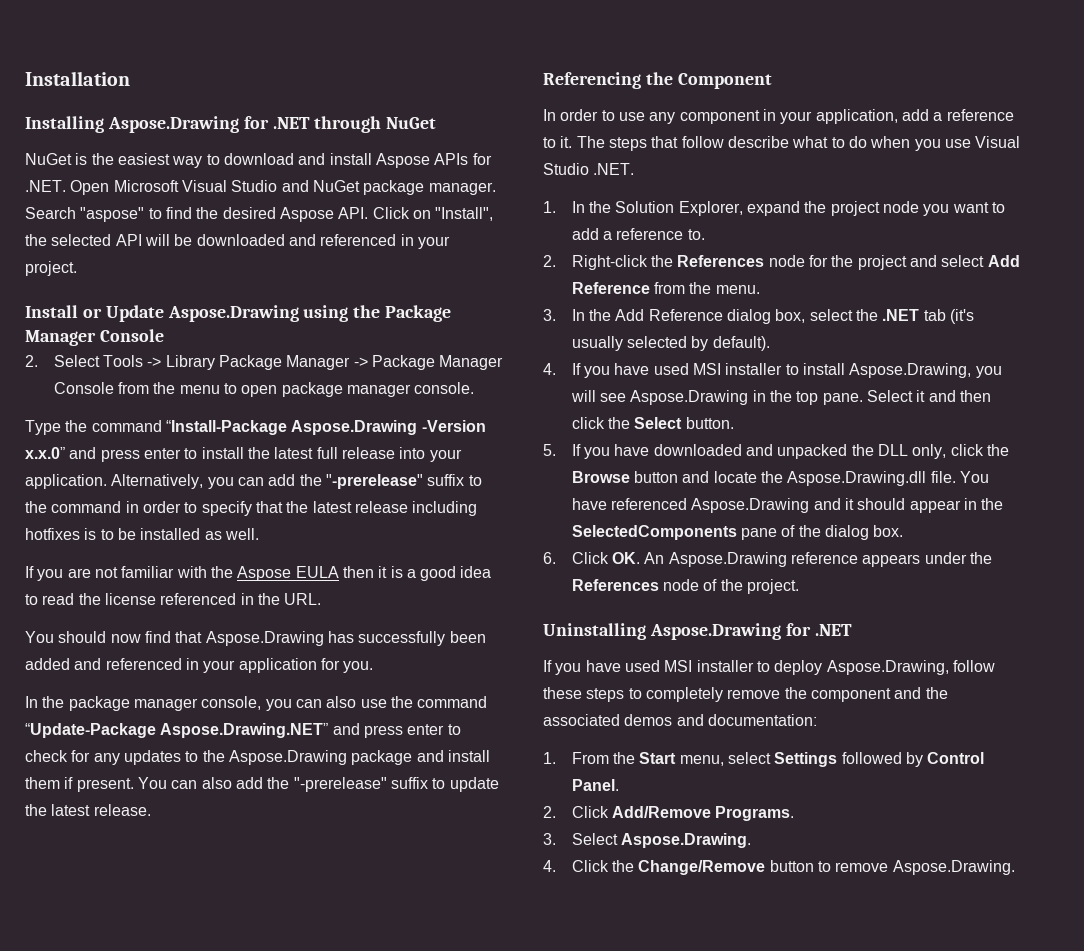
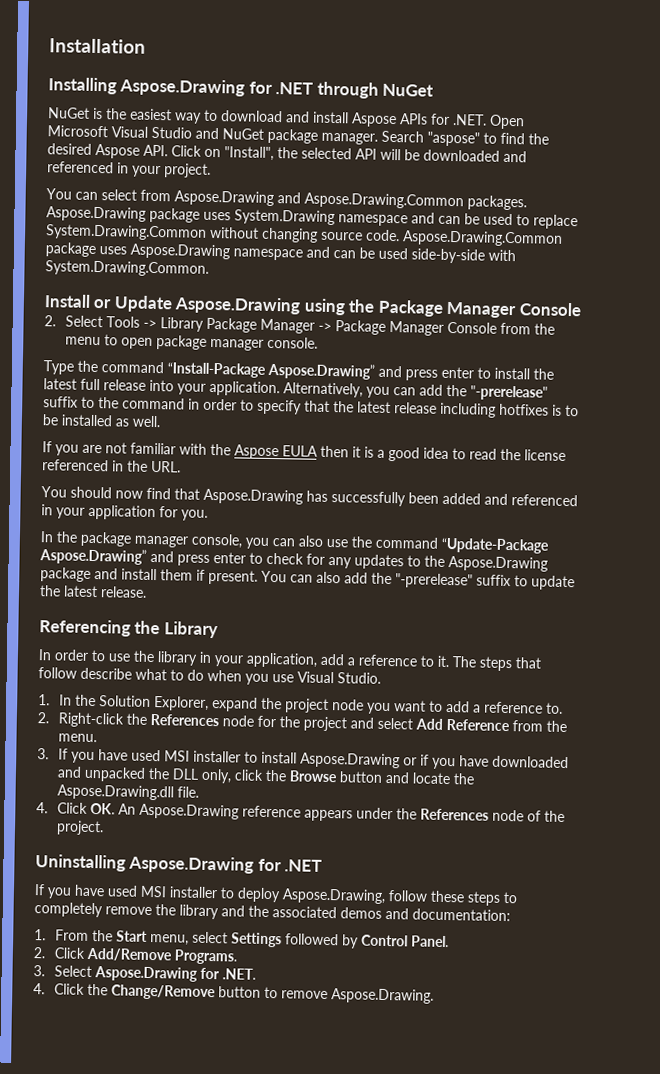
(77, 268) none -> [46,188,527,211] [46,206,578,230] [46,224,563,247] [45,242,516,264] [45,260,209,277] // You can select from Aspose.Drawing and Aspose.Drawing.Common packages. Aspose.Drawing package uses System.Drawing namespace and can be used to replace System.Drawing.Common without changing source code. Aspose.Drawing.Common package uses Aspose.Drawing namespace and can be used side-by-side with System.Drawing.Common.
[291,420,486,435] [25,447,65,459] Aspose.Drawing -Version x.x.0” -> [267,362,375,380] Aspose.Drawing”
[160,723,329,738] Aspose.Drawing.NET” -> [39,548,147,565] Aspose.Drawing”
[677,73,772,89] Component -> [163,621,218,639] Library
[649,110,760,124] any component -> [133,650,198,666] the library
[543,163,635,175] Studio .NET. -> [337,672,381,684] Studio.
[571,309,975,324] [571,336,770,351] [543,363,556,375] In the Add Reference dialog box, select the .NET tab (it's usually selected by default). // 4. -> (49, 754) none
[849,363,1002,378] [570,390,992,405] [571,417,734,429] [543,444,581,456] Aspose.Drawing, you will see Aspose.Drawing in the top pane. Select it and then click the Select button. // 5. If -> [299,752,429,769] Aspose.Drawing or if
[960,471,990,483] [571,498,1004,513] [571,525,904,540] [543,552,556,564] You have referenced Aspose.Drawing and it should appear in the SelectedComponents pane of the dialog box. // 6. -> [36,802,48,814] // 4.
[810,688,891,702] component -> [179,904,219,920] library
[621,833,752,848] Aspose.Drawing. -> [93,966,256,982] Aspose.Drawing for .NET.

